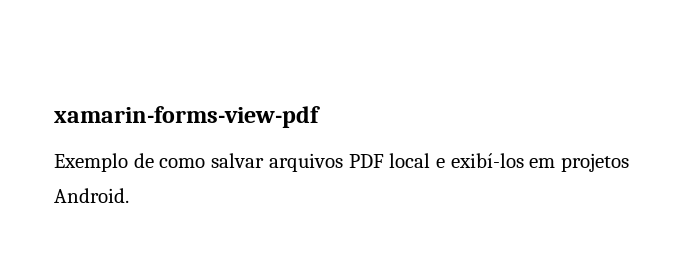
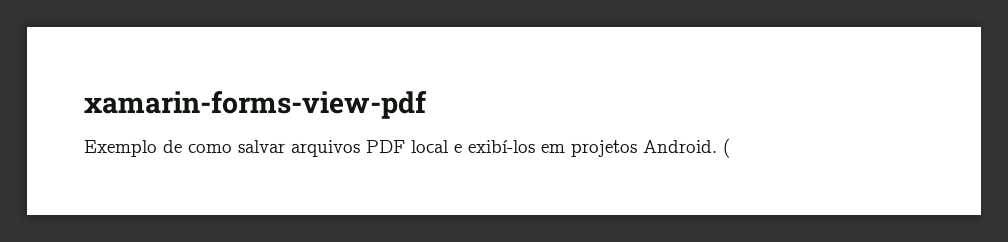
(129, 195) none -> [723,138,730,158] (

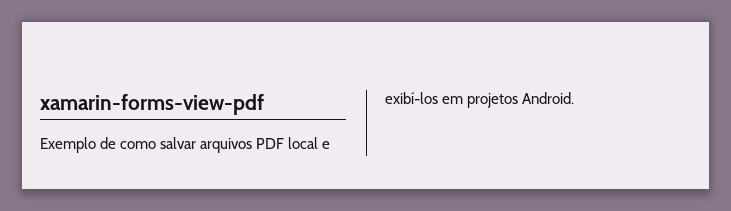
[723,138,730,158] ( -> (575, 98) none

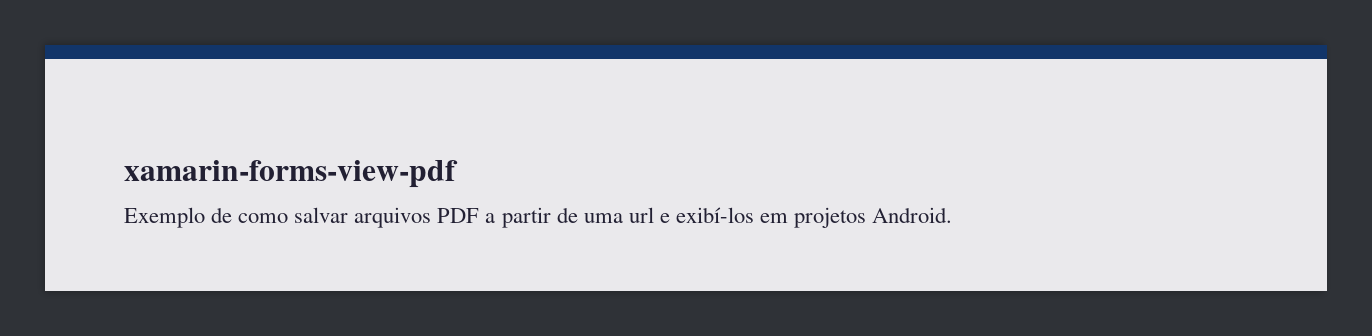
[288,137,319,149] local -> [485,207,654,228] a partir de uma url

